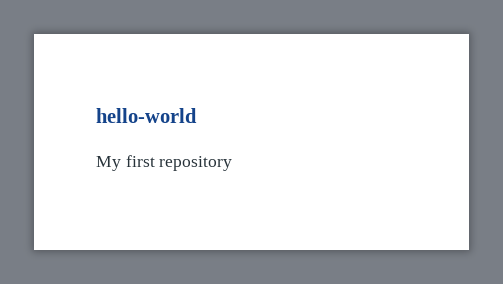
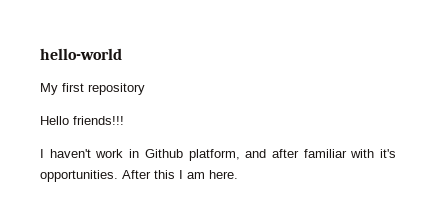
(233, 163) none -> [40,116,124,125] [40,149,396,161] [40,170,238,182] // Hello friends!!! // I haven't work in Github platform, and after familiar with it's opportunities. After this I am here.

